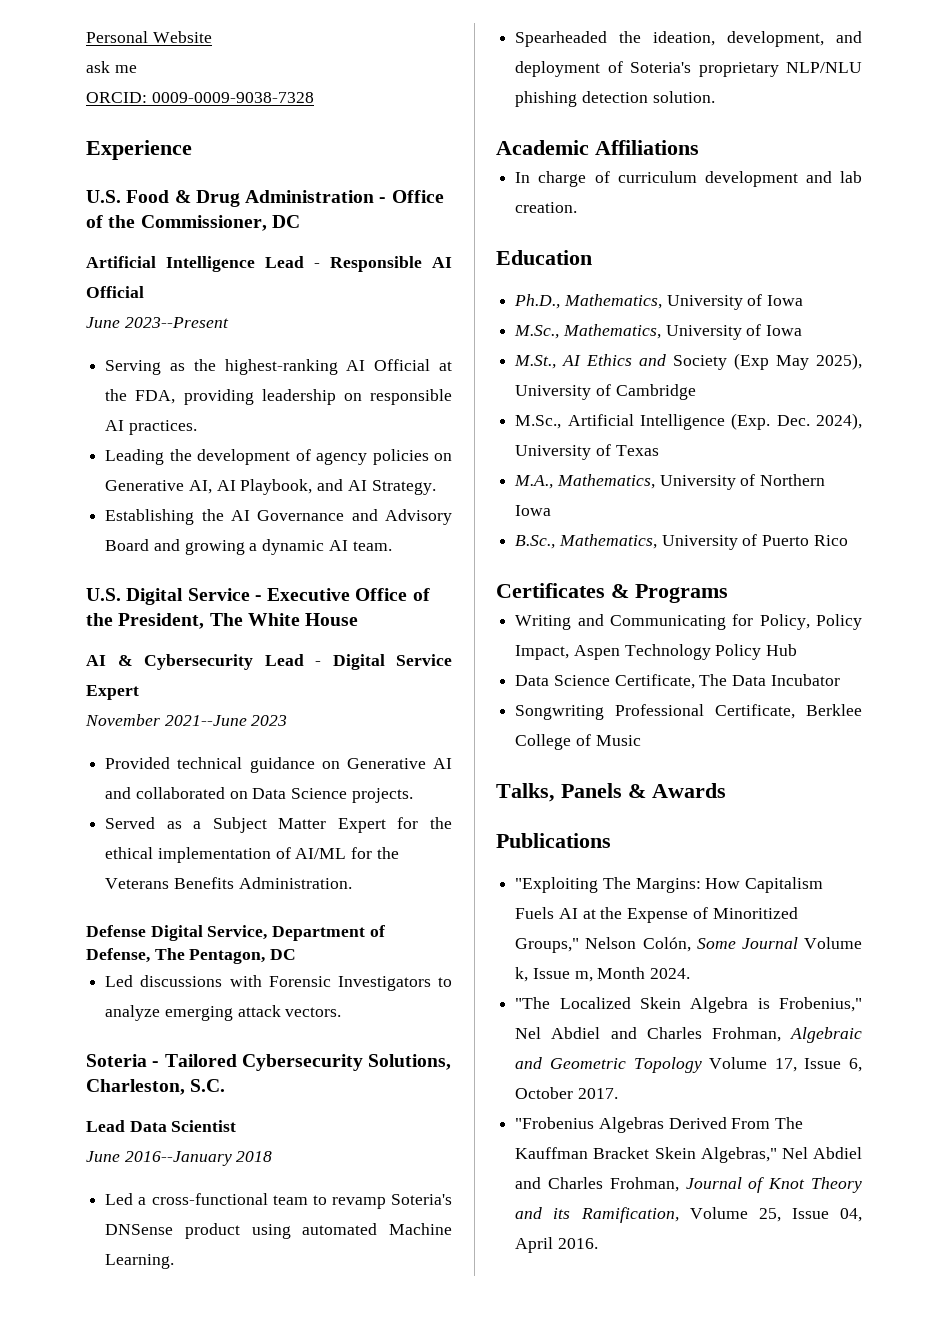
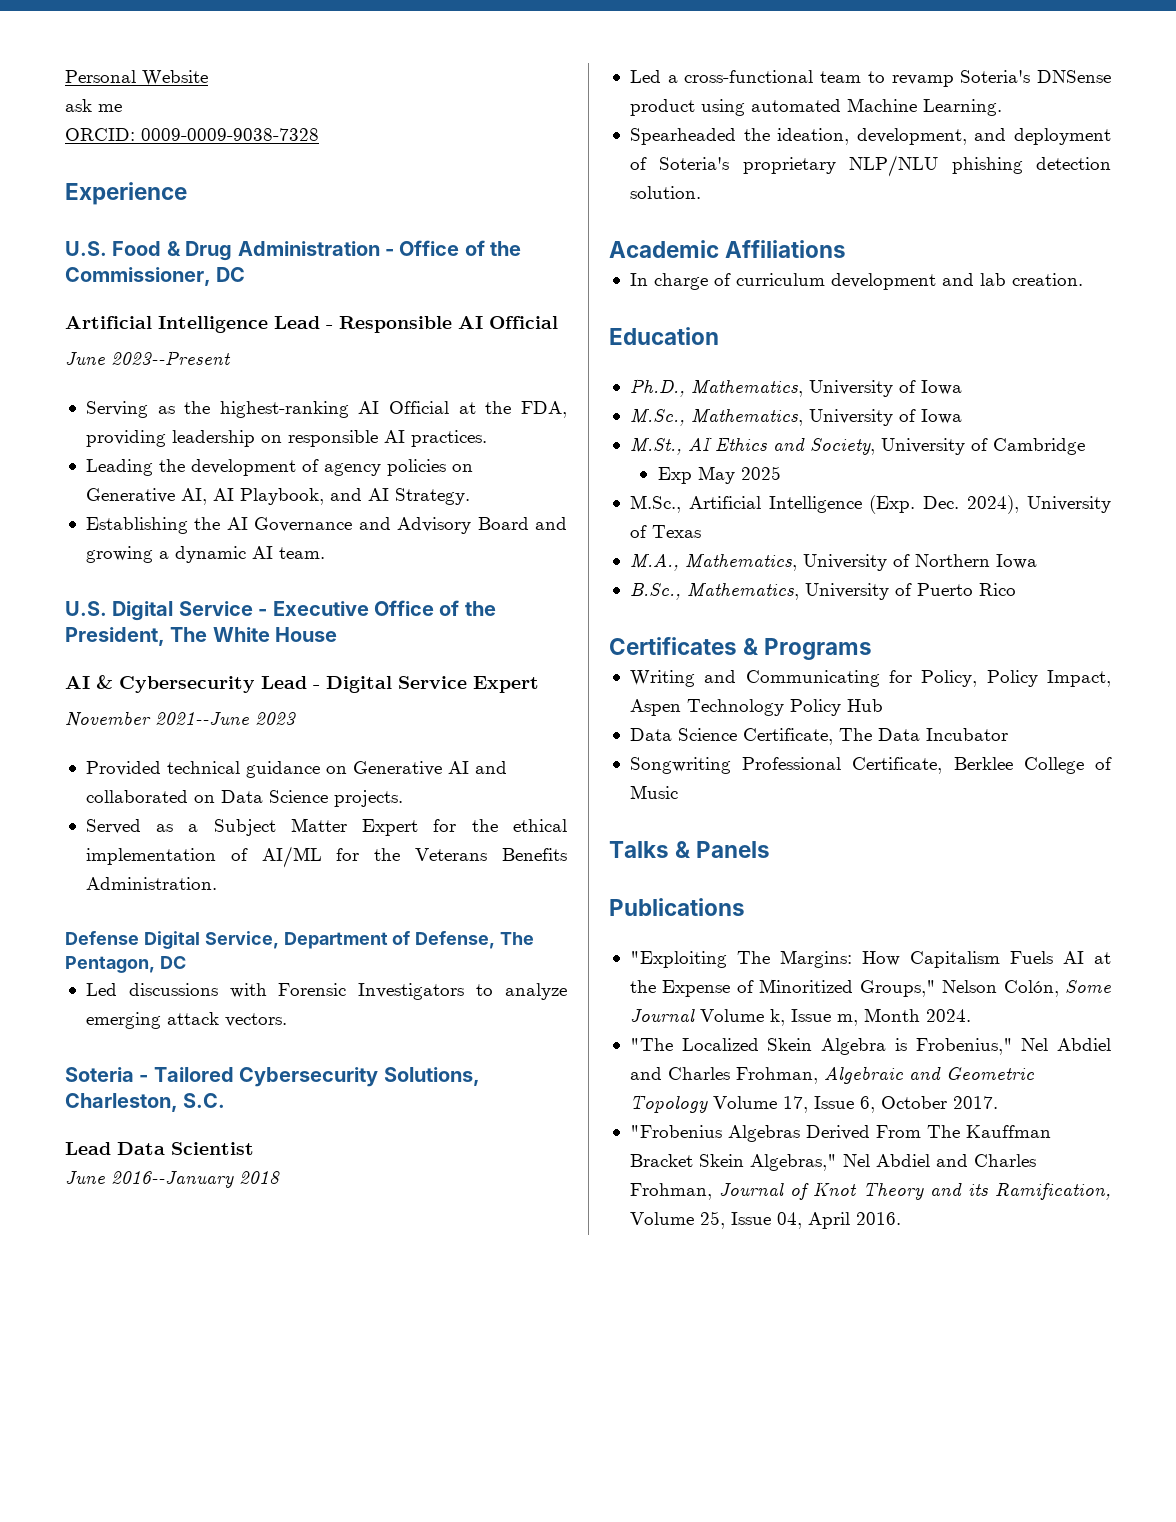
[673,353,862,370] Society (Exp May 2025), -> [809,438,875,455] Society,
(696, 392) none -> [657,466,781,484] // Exp May 2025
[496,783,555,802] Talks, -> [609,841,692,858] Talks &
[628,783,726,798] & Awards -> (771, 849) none

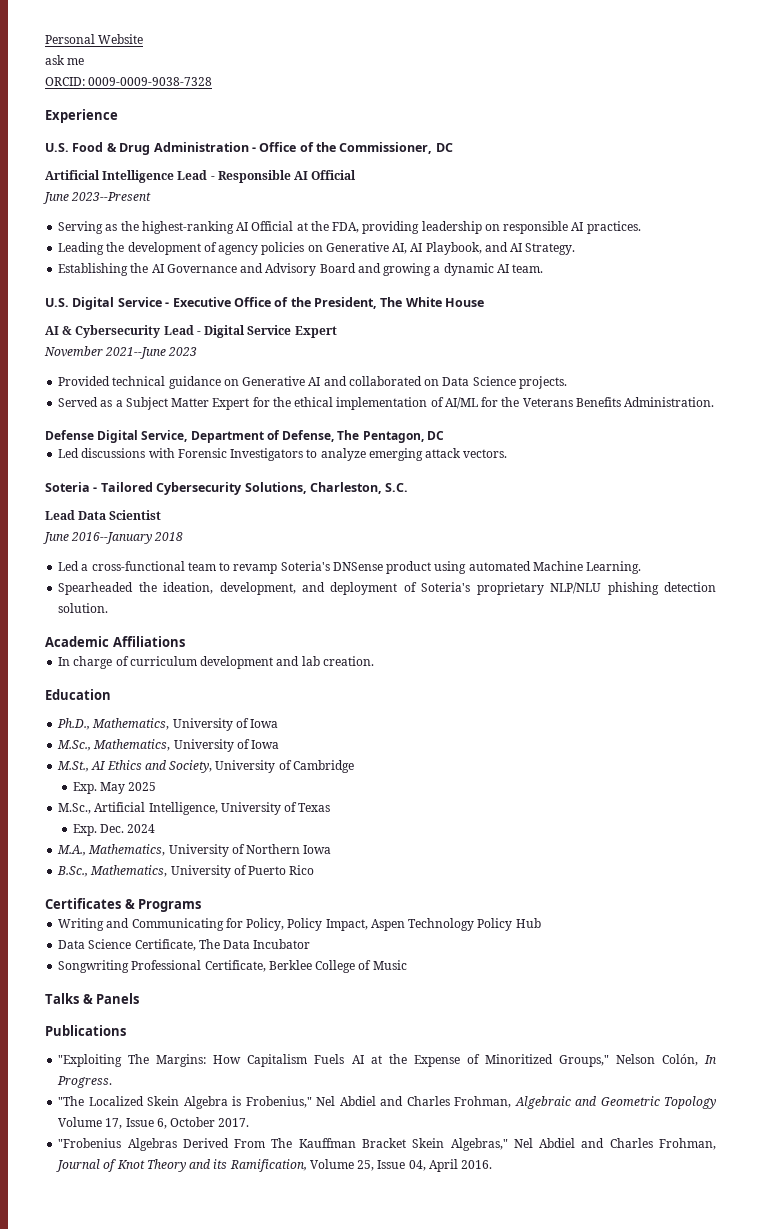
[657,467,692,484] Exp -> [72,782,97,794] Exp.
[768,495,1020,514] Intelligence (Exp. Dec. 2024), -> [148,802,218,815] Intelligence,
(701, 531) none -> [72,824,156,836] // Exp. Dec. 2024
[1065,980,1111,993] [629,1008,971,1026] Some Journal Volume k, Issue m, Month 2024. -> [703,1055,716,1064] [57,1076,113,1088] In Progress.

